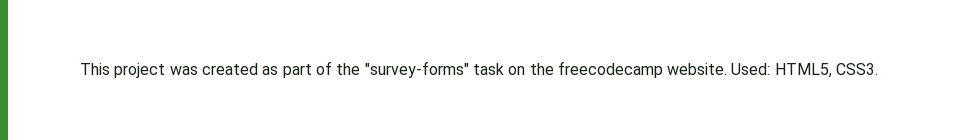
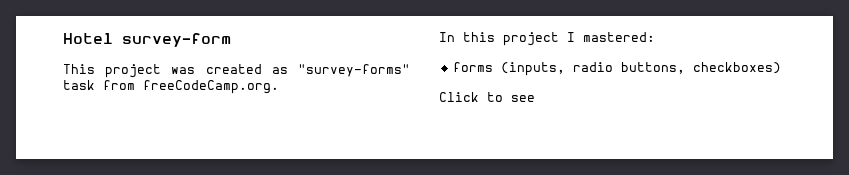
(80, 69) none -> [63,33,231,47] Hotel survey-form //
[282,61,879,78] part of the "survey-forms" task on the freecodecamp website. Used: HTML5, CSS3. -> [298,64,410,77] [63,80,279,94] [439,32,655,46] [452,62,781,76] [439,92,535,102] "survey-forms" task from freeCodeCamp.org. // In this project I mastered: // forms (inputs, radio buttons, checkboxes) // Click to see

